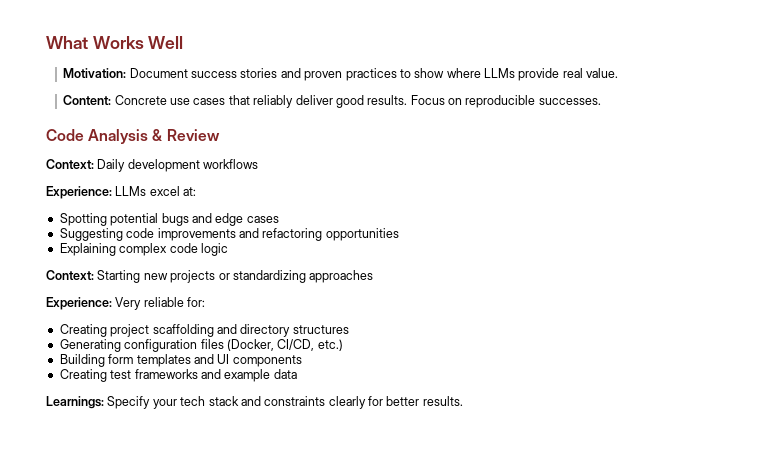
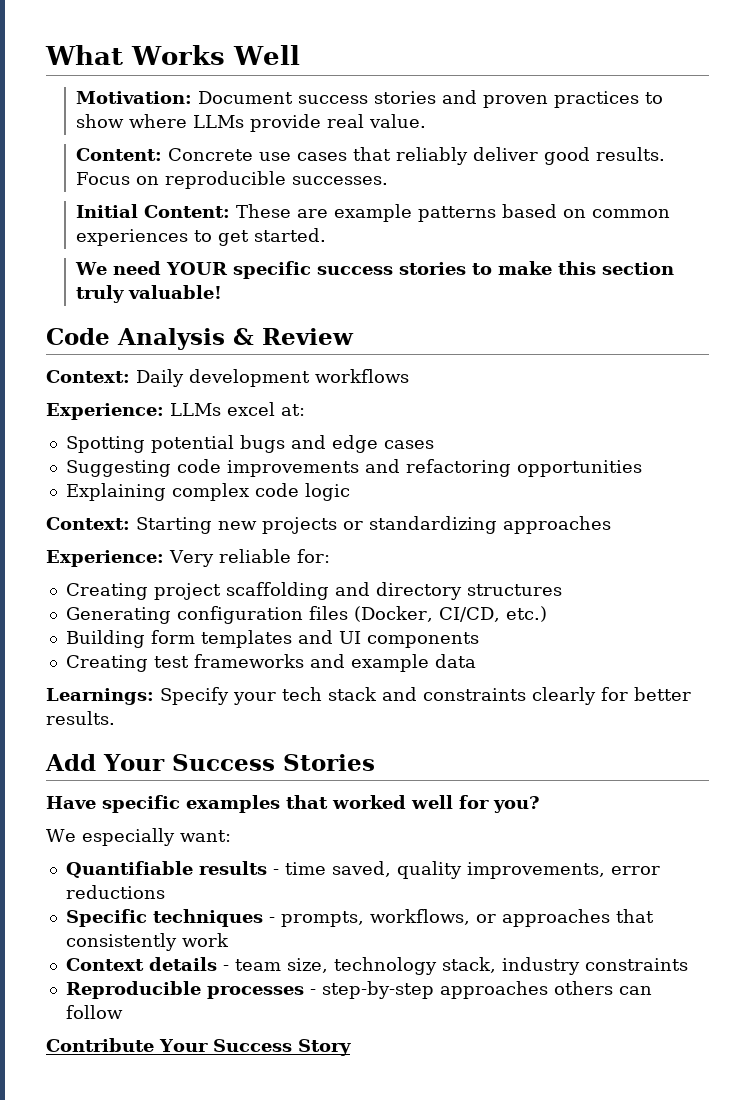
(601, 101) none -> [76,204,671,222] [76,228,327,246] [75,261,675,279] [76,285,223,303] // Initial Content: These are example patterns based on common experiences to get started. // We need YOUR specific success stories to make this section truly valuable!
(463, 401) none -> [45,754,375,771] [46,795,540,813] [46,828,231,846] [65,861,660,879] [65,885,165,899] [65,909,654,927] [65,933,229,951] [65,957,688,975] [65,981,652,999] [65,1005,123,1019] [46,1038,351,1056] // Add Your Success Stories // Have specific examples that worked well for you? // We especially want: // Quantifiable results - time saved, quality improvements, error reductions // Specific techniques - prompts, workflows, or approaches that consistently work // Context details - team size, technology stack, industry constraints // Reproducible processes - step-by-step approaches others can follow // Contribute Your Success Story

